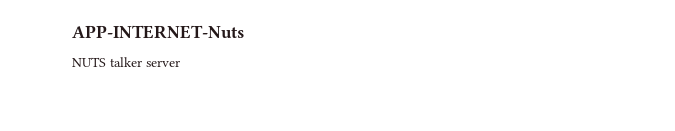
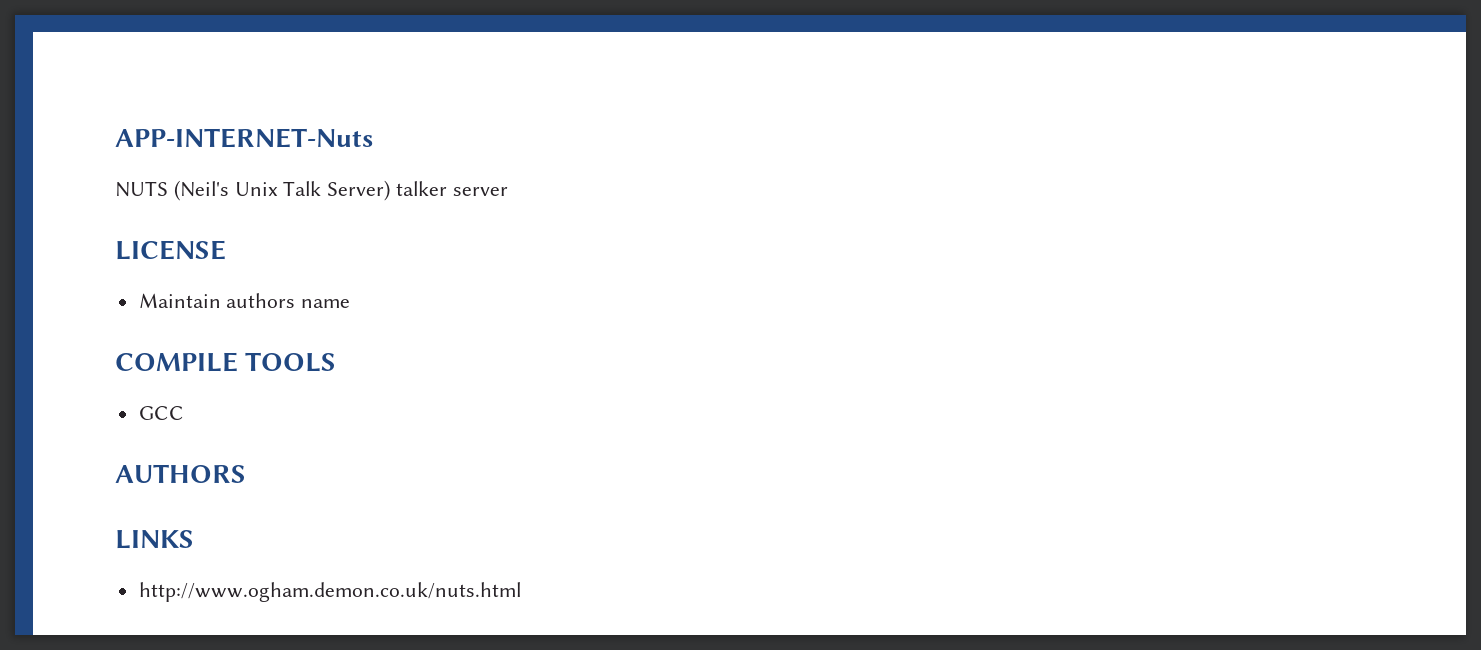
[110,57,180,67] talker server -> [173,180,508,201] [115,240,226,260] [138,293,351,308] [115,352,337,372] [138,406,184,420] [115,464,246,483] [115,530,194,549] [138,582,521,602] (Neil's Unix Talk Server) talker server // LICENSE // Maintain authors name // COMPILE TOOLS // GCC // AUTHORS // LINKS // http://www.ogham.demon.co.uk/nuts.html

